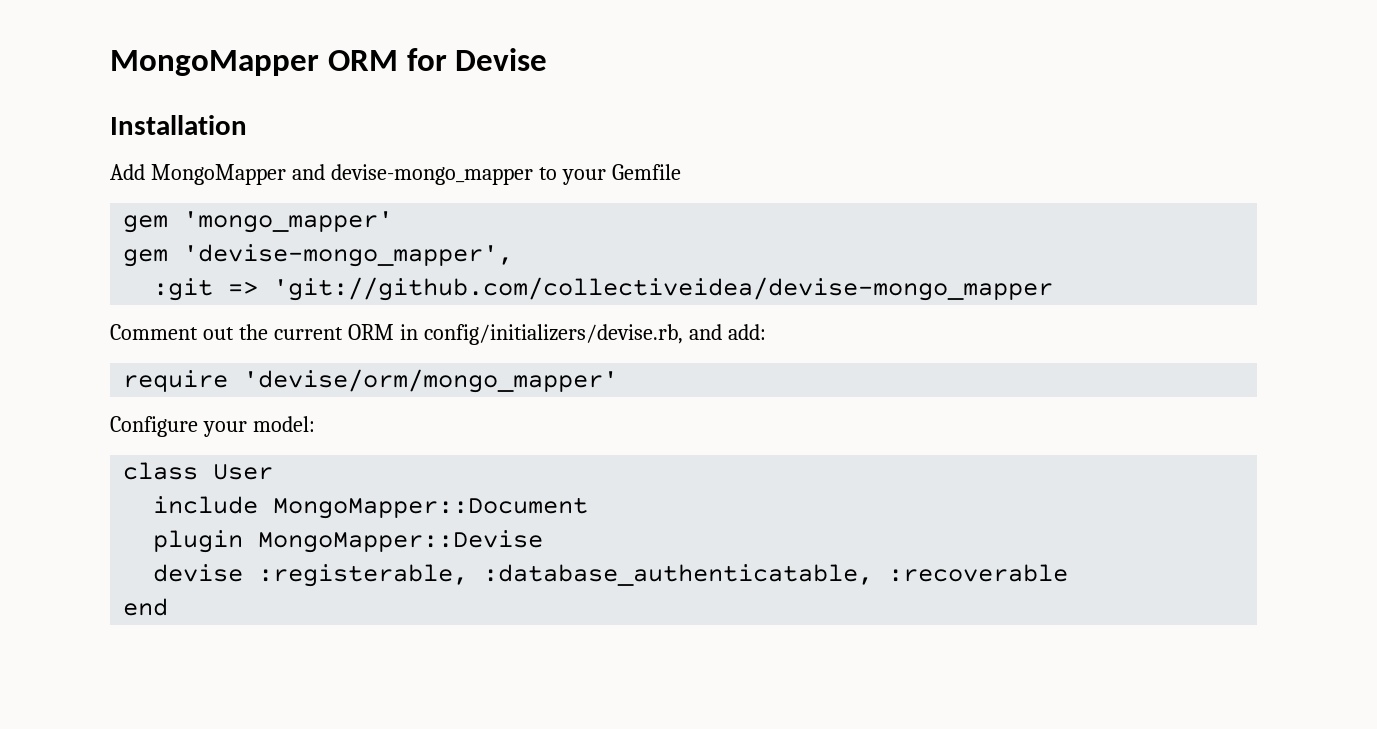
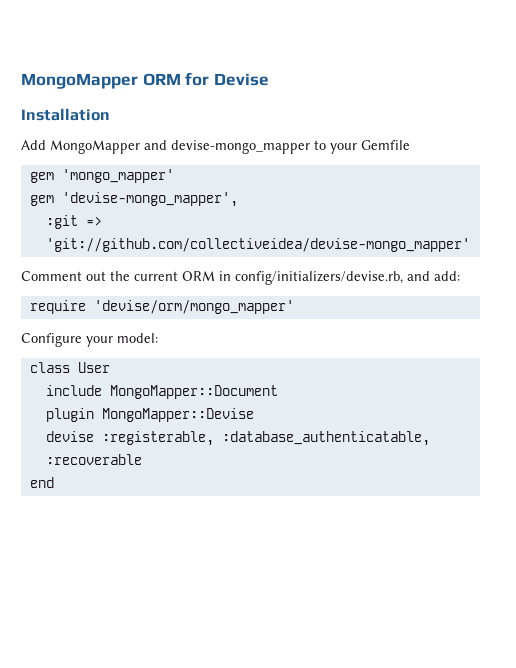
[273,277,1054,301] 'git://github.com/collectiveidea/devise-mongo_mapper -> [45,238,470,252] 'git://github.com/collectiveidea/devise-mongo_mapper'

